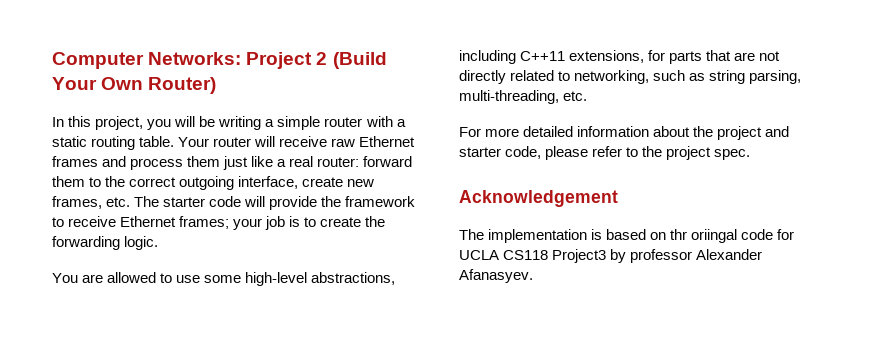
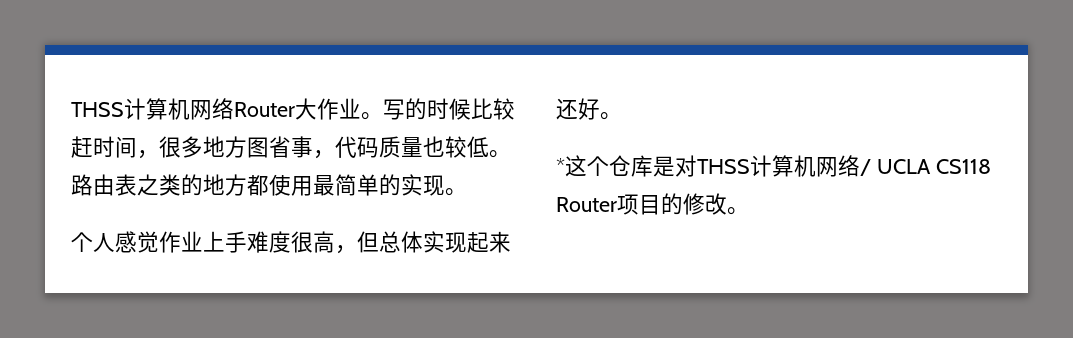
[52,52,387,69] [52,77,217,94] [52,116,406,130] [52,136,416,150] [52,156,413,170] [52,176,375,190] [52,196,416,210] [52,216,386,230] [52,236,159,250] [52,272,396,286] [459,50,781,64] [459,70,802,84] [459,90,588,104] [459,126,790,140] [459,146,751,160] [459,190,618,207] [459,229,795,243] [459,249,763,263] [459,269,533,283] Computer Networks: Project 2 (Build Your Own Router) // In this project, you will be writing a simple router with a static routing table. Your router will receive raw Ethernet frames and process them just like a real router: forward them to the correct outgoing interface, create new frames, etc. The starter code will provide the framework to receive Ethernet frames; your job is to create the forwarding logic. // You are allowed to use some high-level abstractions, including C++11 extensions, for parts that are not directly related to networking, such as string parsing, multi-threading, etc. // For more detailed information about the project and starter code, please refer to the project spec. // Acknowledgement // The implementation is based on thr oriingal code for UCLA CS118 Project3 by professor Alexander Afanasyev. -> [71,98,515,120] [71,136,511,159] [71,174,467,196] [71,231,511,254] [556,98,622,120] [556,155,991,177] [556,193,749,215] THSS计算机网络Router大作业。写的时候比较赶时间，很多地方图省事，代码质量也较低。路由表之类的地方都使用最简单的实现。 // 个人感觉作业上手难度很高，但总体实现起来还好。 // *这个仓库是对THSS计算机网络/ UCLA CS118 Router项目的修改。

